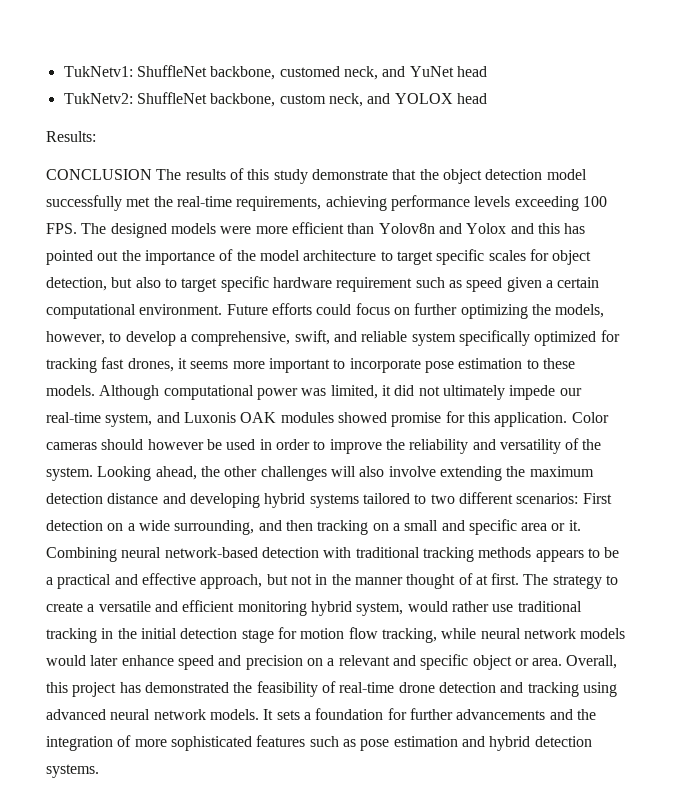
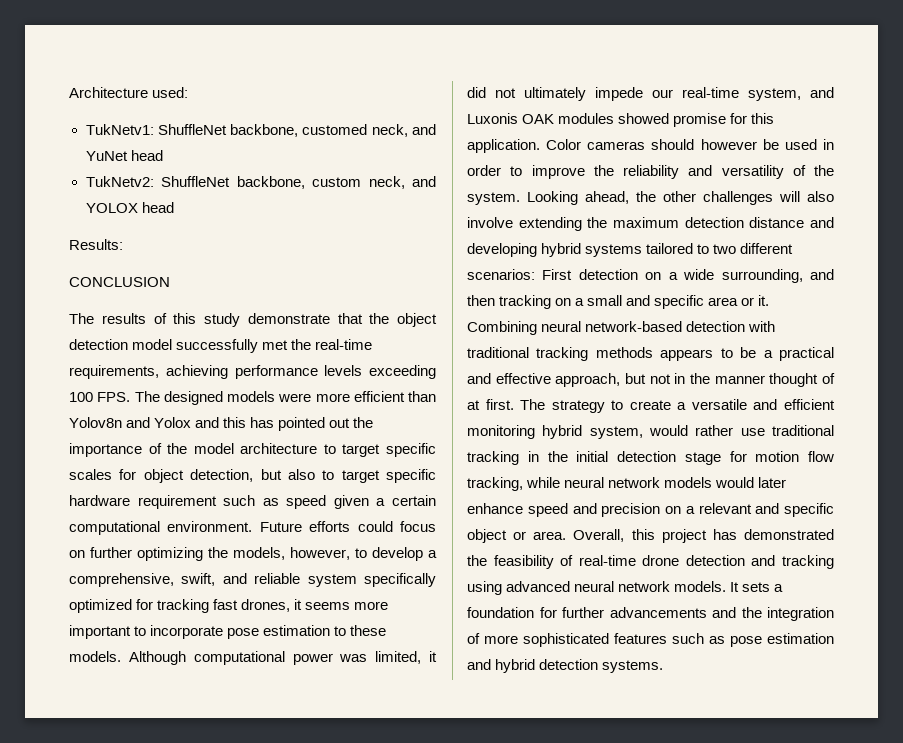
(63, 71) none -> [69,87,189,98] Architecture used: //
(152, 174) none -> (170, 282) //

